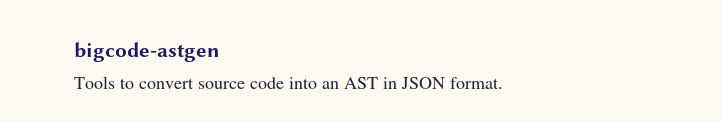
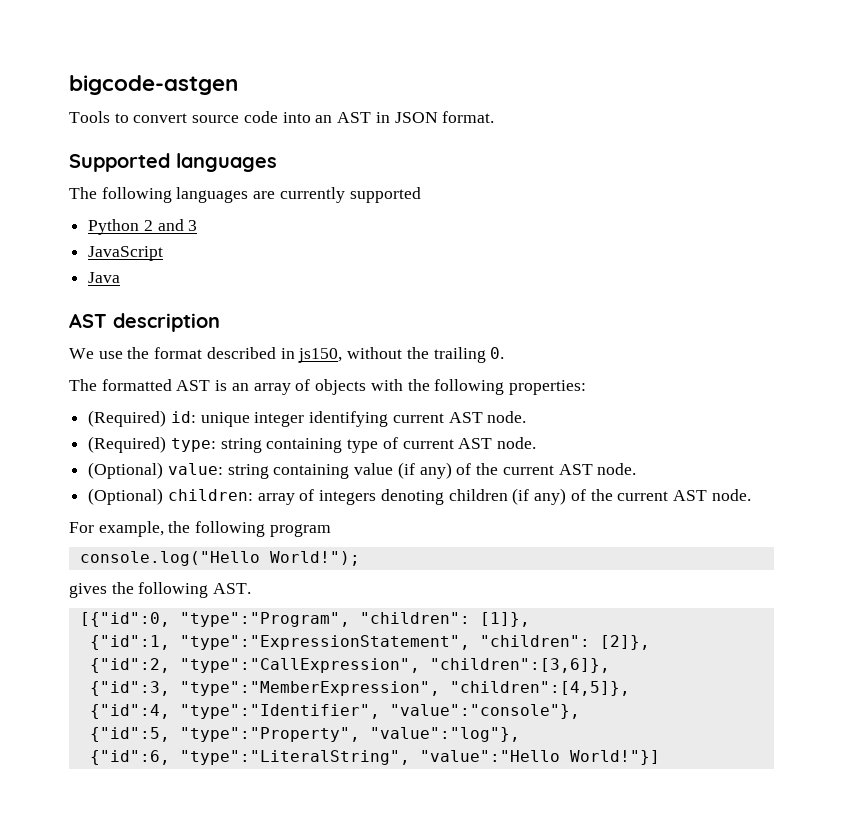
(503, 83) none -> [69,153,277,172] [69,187,421,203] [88,219,198,235] [88,246,164,261] [88,272,121,283] [69,313,220,332] [69,347,505,363] [69,379,586,395] [88,410,527,427] [88,436,537,453] [88,462,637,479] [88,488,751,505] [69,521,331,537] [79,551,360,566] [69,582,252,598] [79,612,530,627] [89,635,650,650] [89,658,610,673] [89,681,630,696] [89,704,580,719] [89,727,520,742] [89,750,660,765] // Supported languages // The following languages are currently supported // Python 2 and 3 // JavaScript // Java // AST description // We use the format described in js150, without the trailing 0. // The formatted AST is an array of objects with the following properties: // (Required) id: unique integer identifying current AST node. // (Required) type: string containing type of current AST node. // (Optional) value: string containing value (if any) of the current AST node. // (Optional) children: array of integers denoting children (if any) of the current AST node. // For example, the following program // console.log("Hello World!"); // gives the following AST. // [{"id":0, "type":"Program", "children": [1]}, // {"id":1, "type":"ExpressionStatement", "children": [2]}, // {"id":2, "type":"CallExpression", "children":[3,6]}, // {"id":3, "type":"MemberExpression", "children":[4,5]}, // {"id":4, "type":"Identifier", "value":"console"}, // {"id":5, "type":"Property", "value":"log"}, // {"id":6, "type":"LiteralString", "value":"Hello World!"}]

